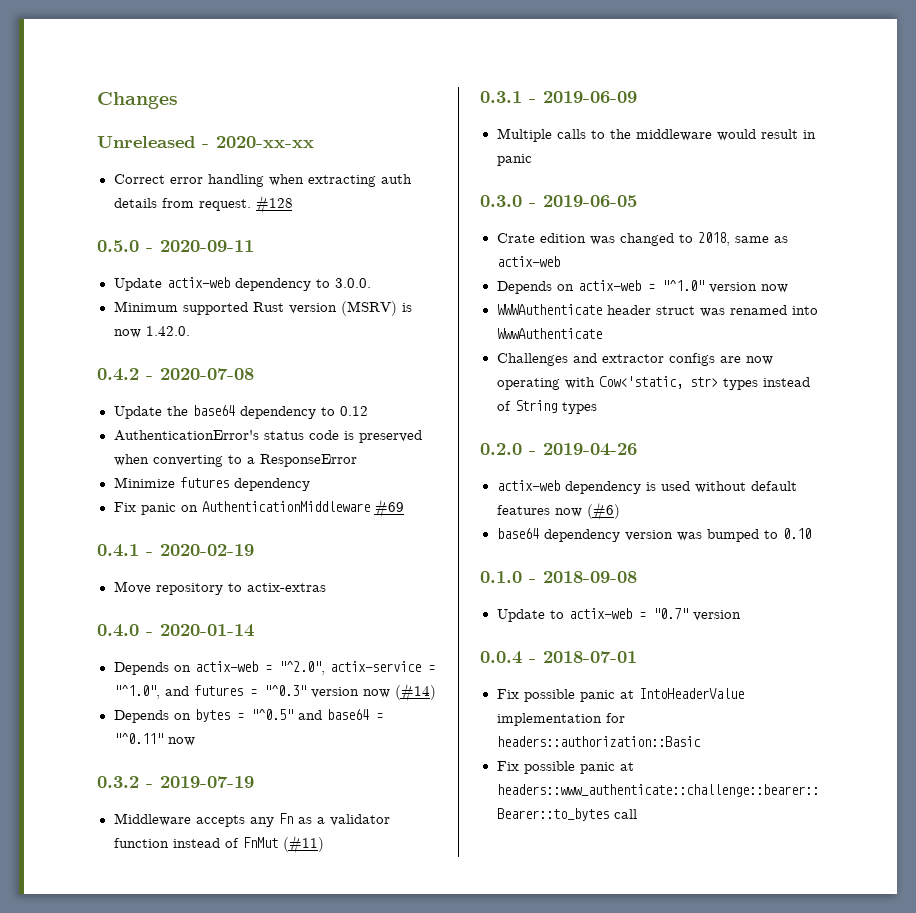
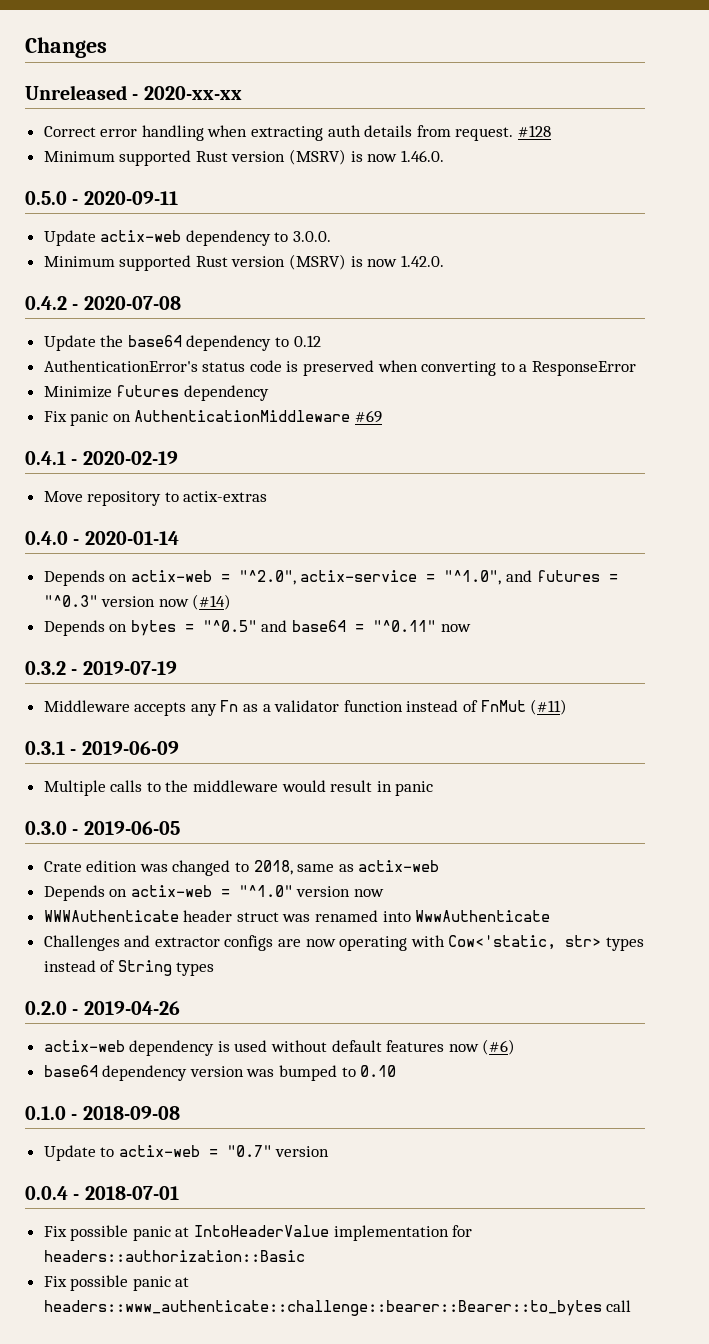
(293, 204) none -> [43,149,444,166] // Minimum supported Rust version (MSRV) is now 1.46.0.

